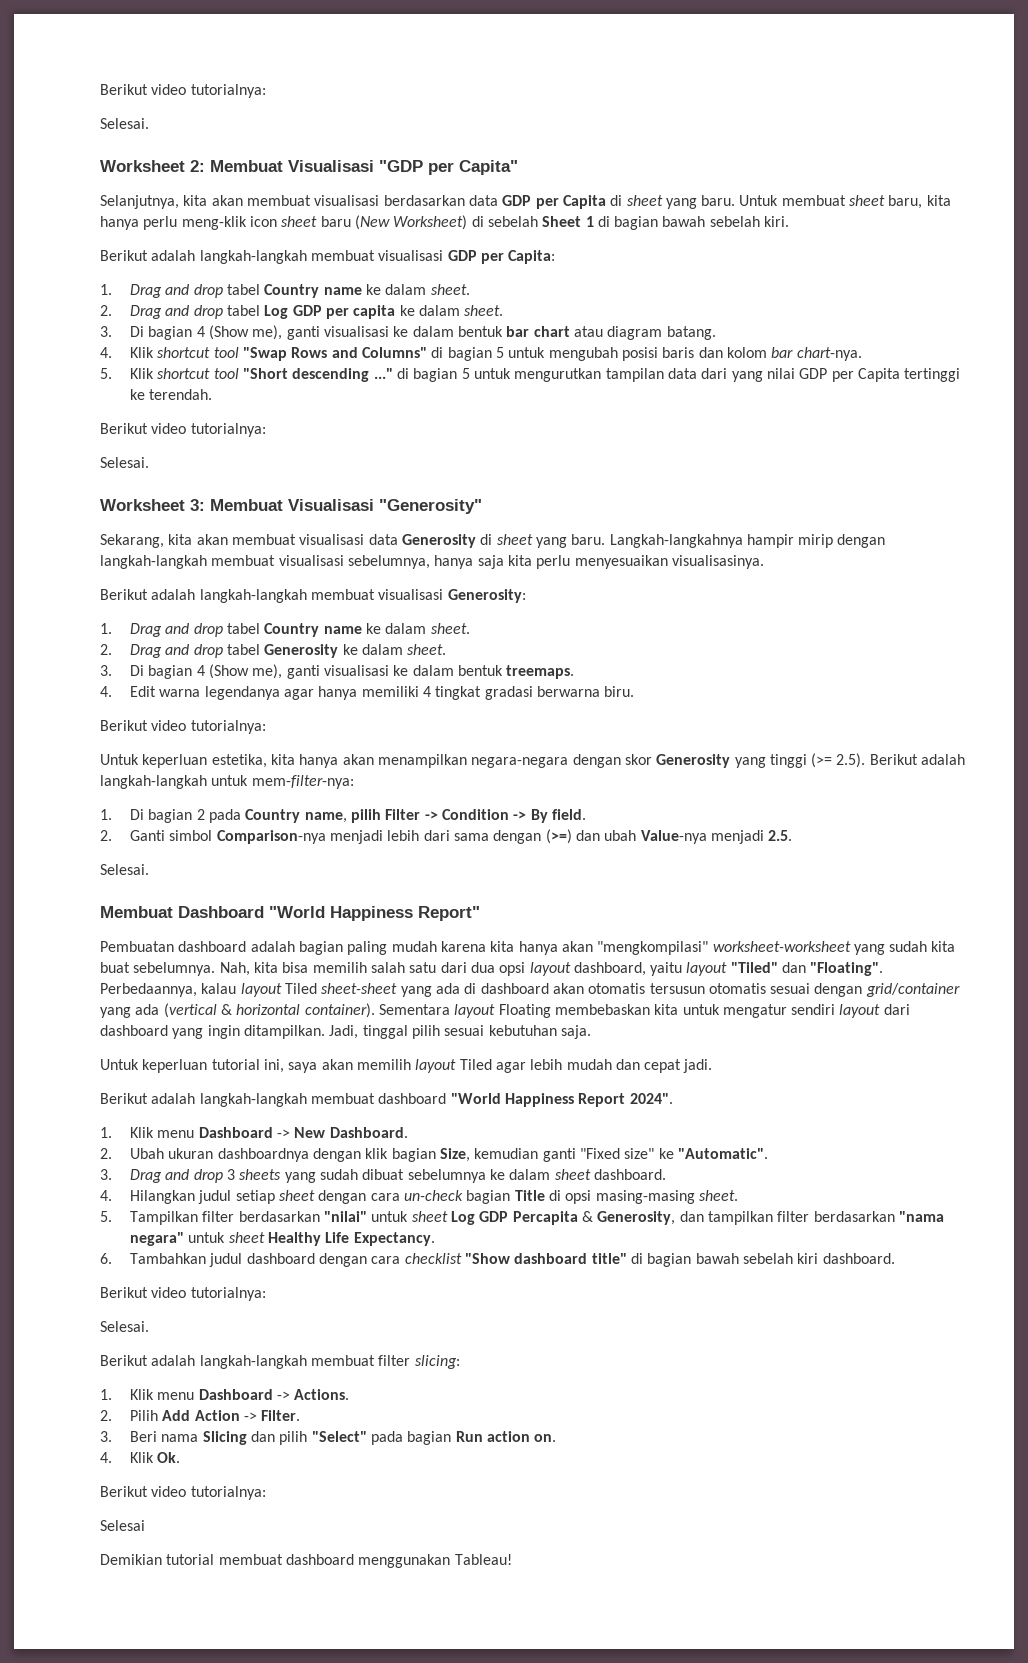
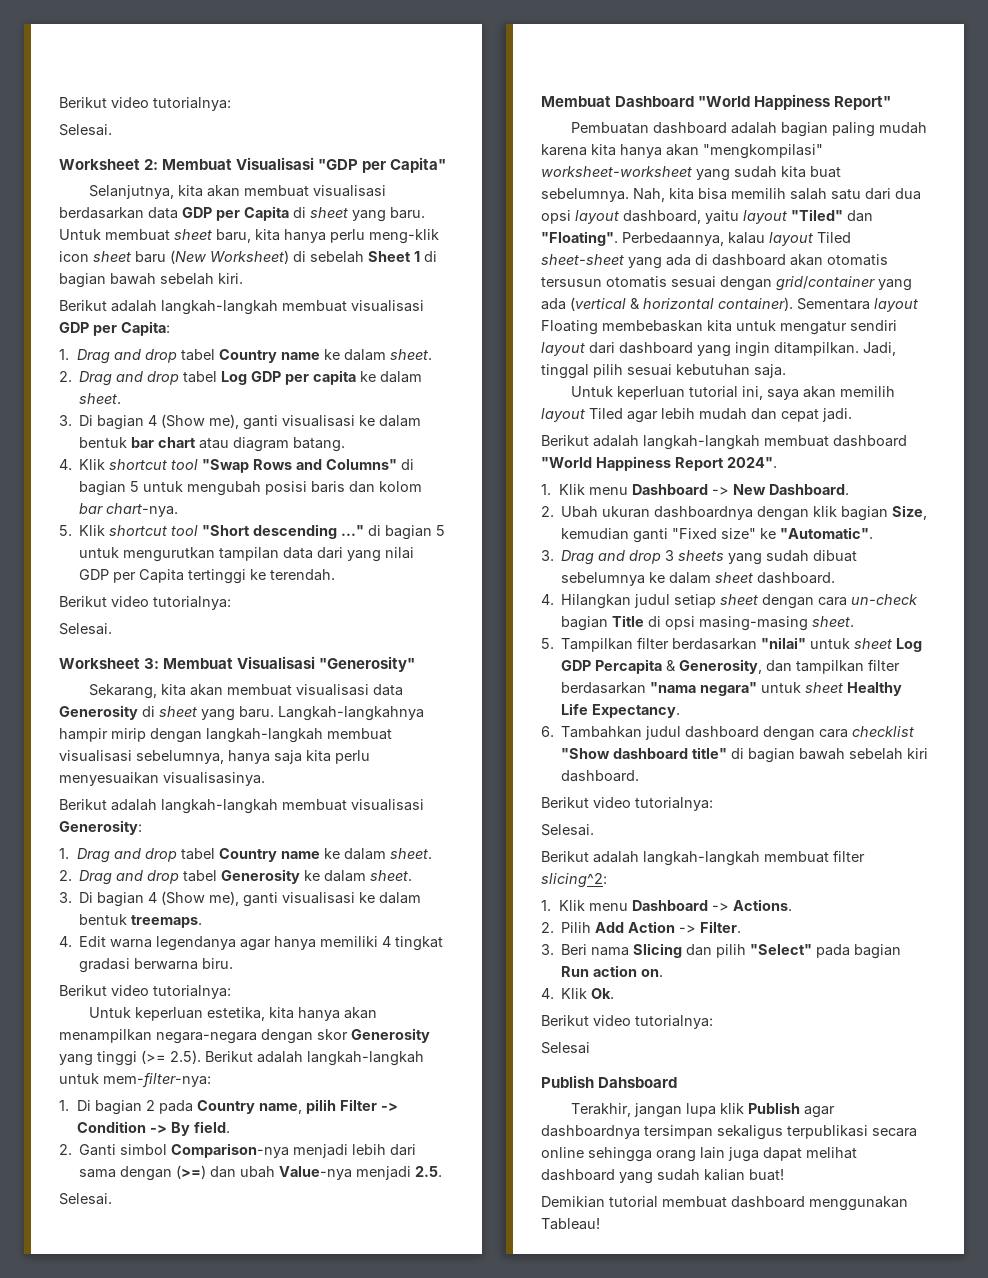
[414,1355,460,1369] slicing: -> [541,873,607,888] slicing^2:
(145, 1525) none -> [541,1075,678,1088] [570,1102,835,1118] [541,1125,917,1140] [541,1147,857,1162] [541,1169,784,1184] // Publish Dahsboard // Terakhir, jangan lupa klik Publish agar dashboardnya tersimpan sekaligus terpublikasi secara online sehingga orang lain juga dapat melihat dashboard yang sudah kalian buat!

